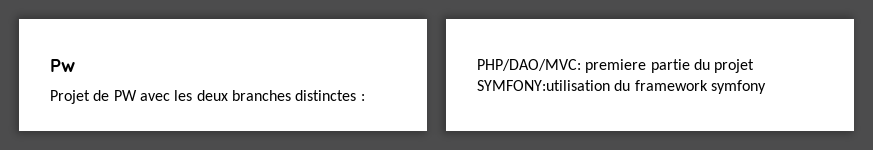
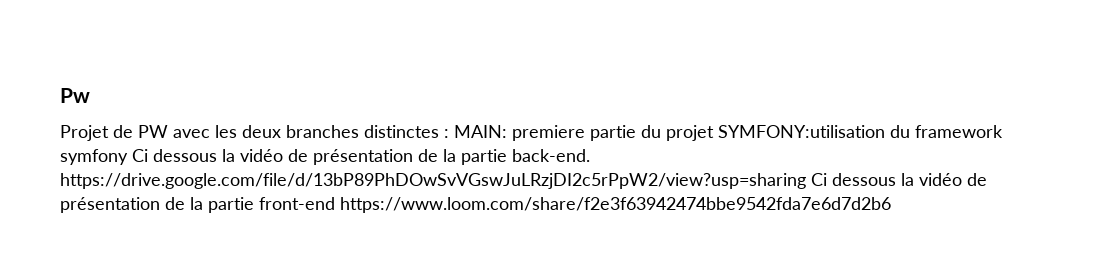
[477,59,581,71] PHP/DAO/MVC: -> [454,125,507,138] MAIN:
(766, 87) none -> [132,149,590,165] [60,173,987,189] [60,197,891,213] Ci dessous la vidéo de présentation de la partie back-end. https://drive.google.com/file/d/13bP89PhDOwSvVGswJuLRzjDI2c5rPpW2/view?usp=sharing Ci dessous la vidéo de présentation de la partie front-end https://www.loom.com/share/f2e3f63942474bbe9542fda7e6d7d2b6

